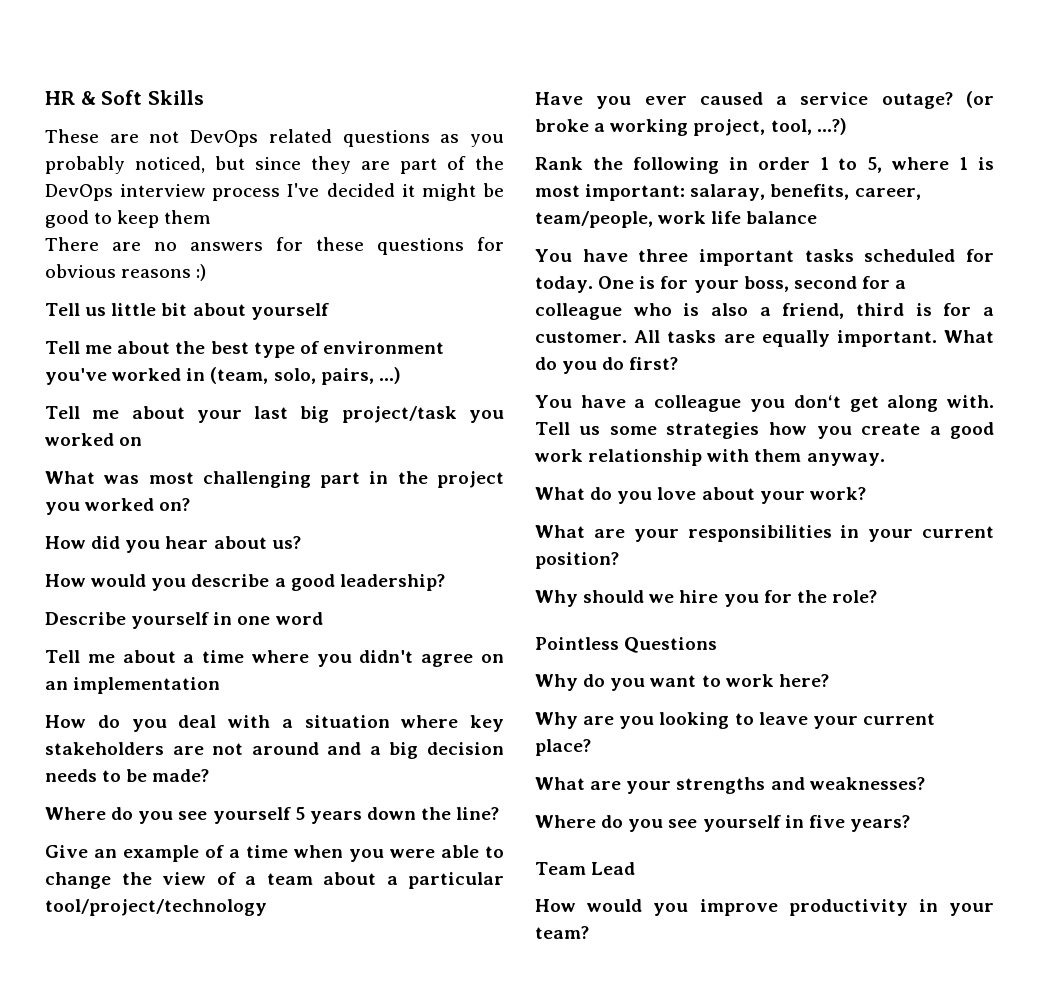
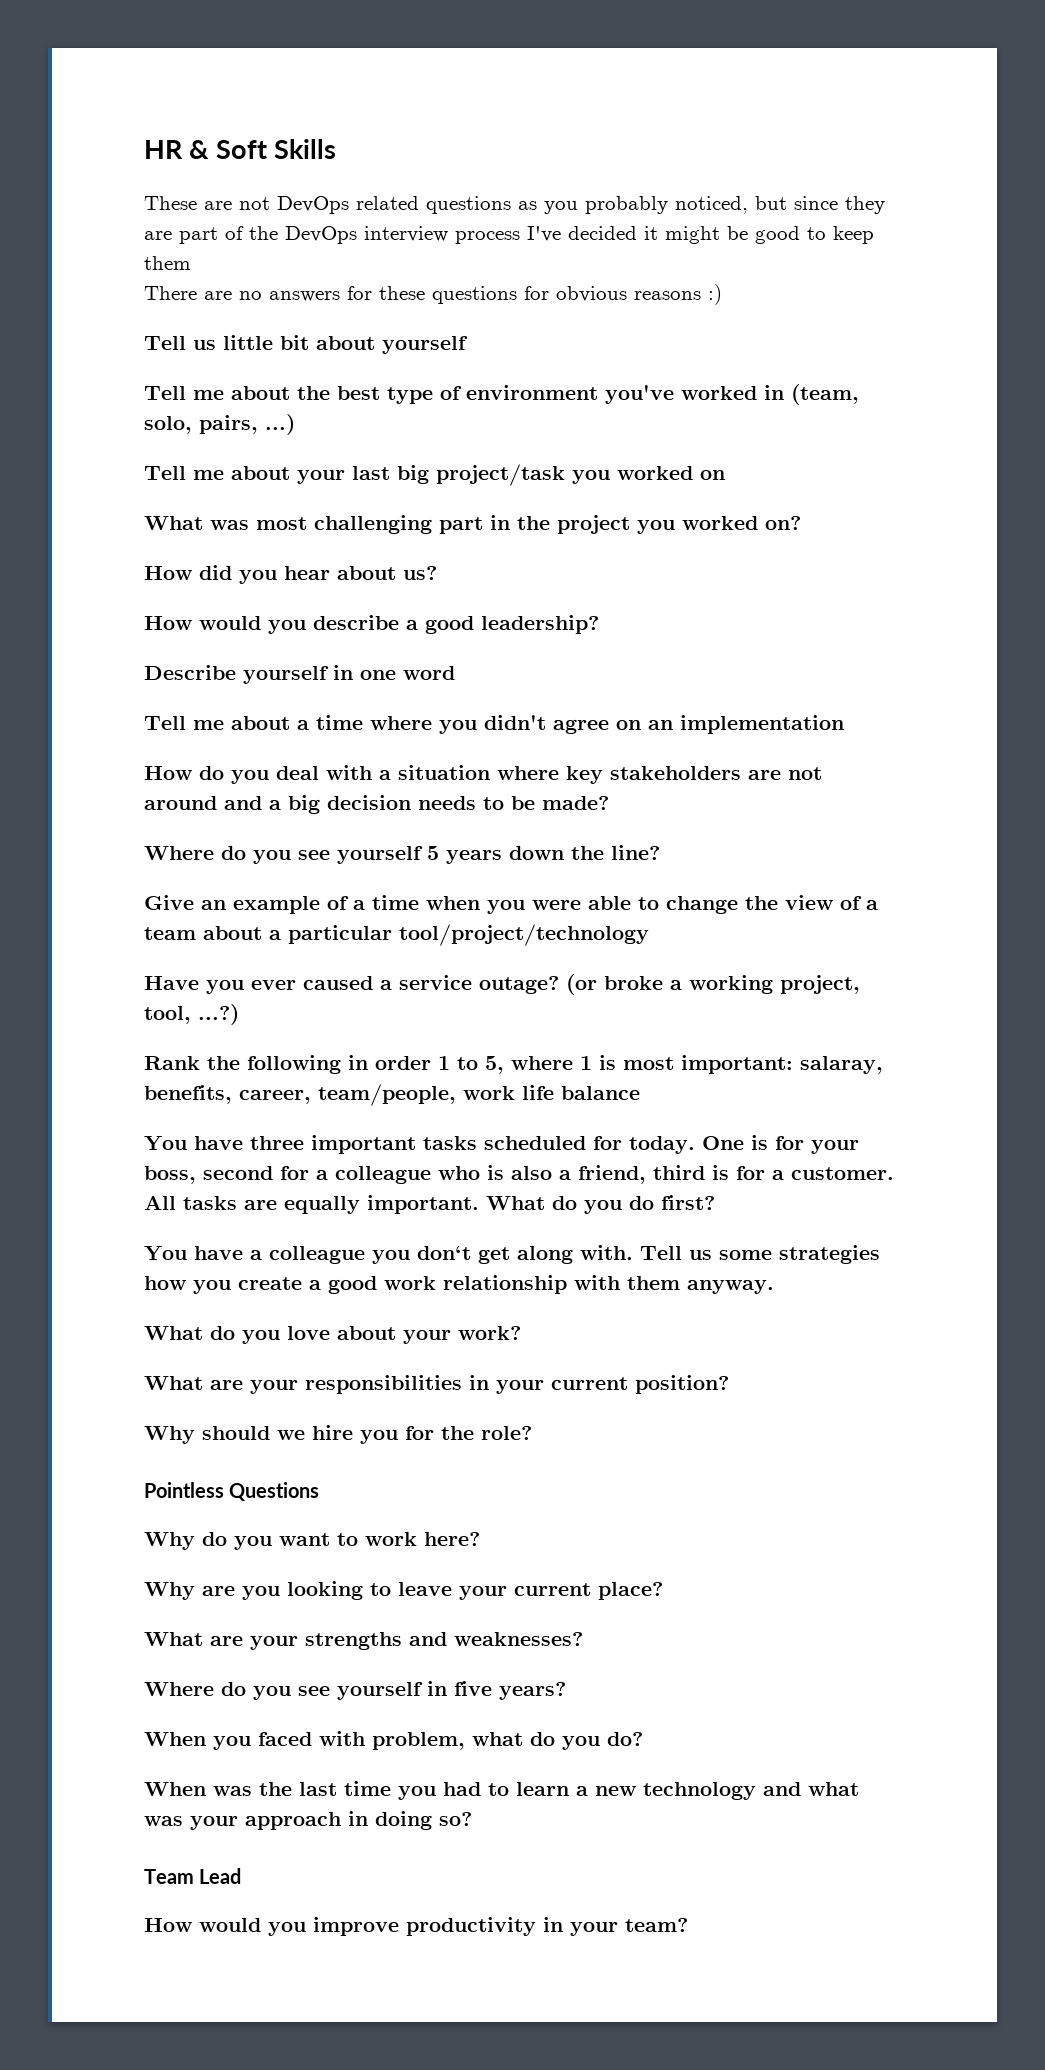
(910, 823) none -> [144,1731,643,1750] [144,1781,859,1800] [144,1811,472,1830] // When you faced with problem, what do you do? // When was the last time you had to learn a new technology and what was your approach in doing so?

